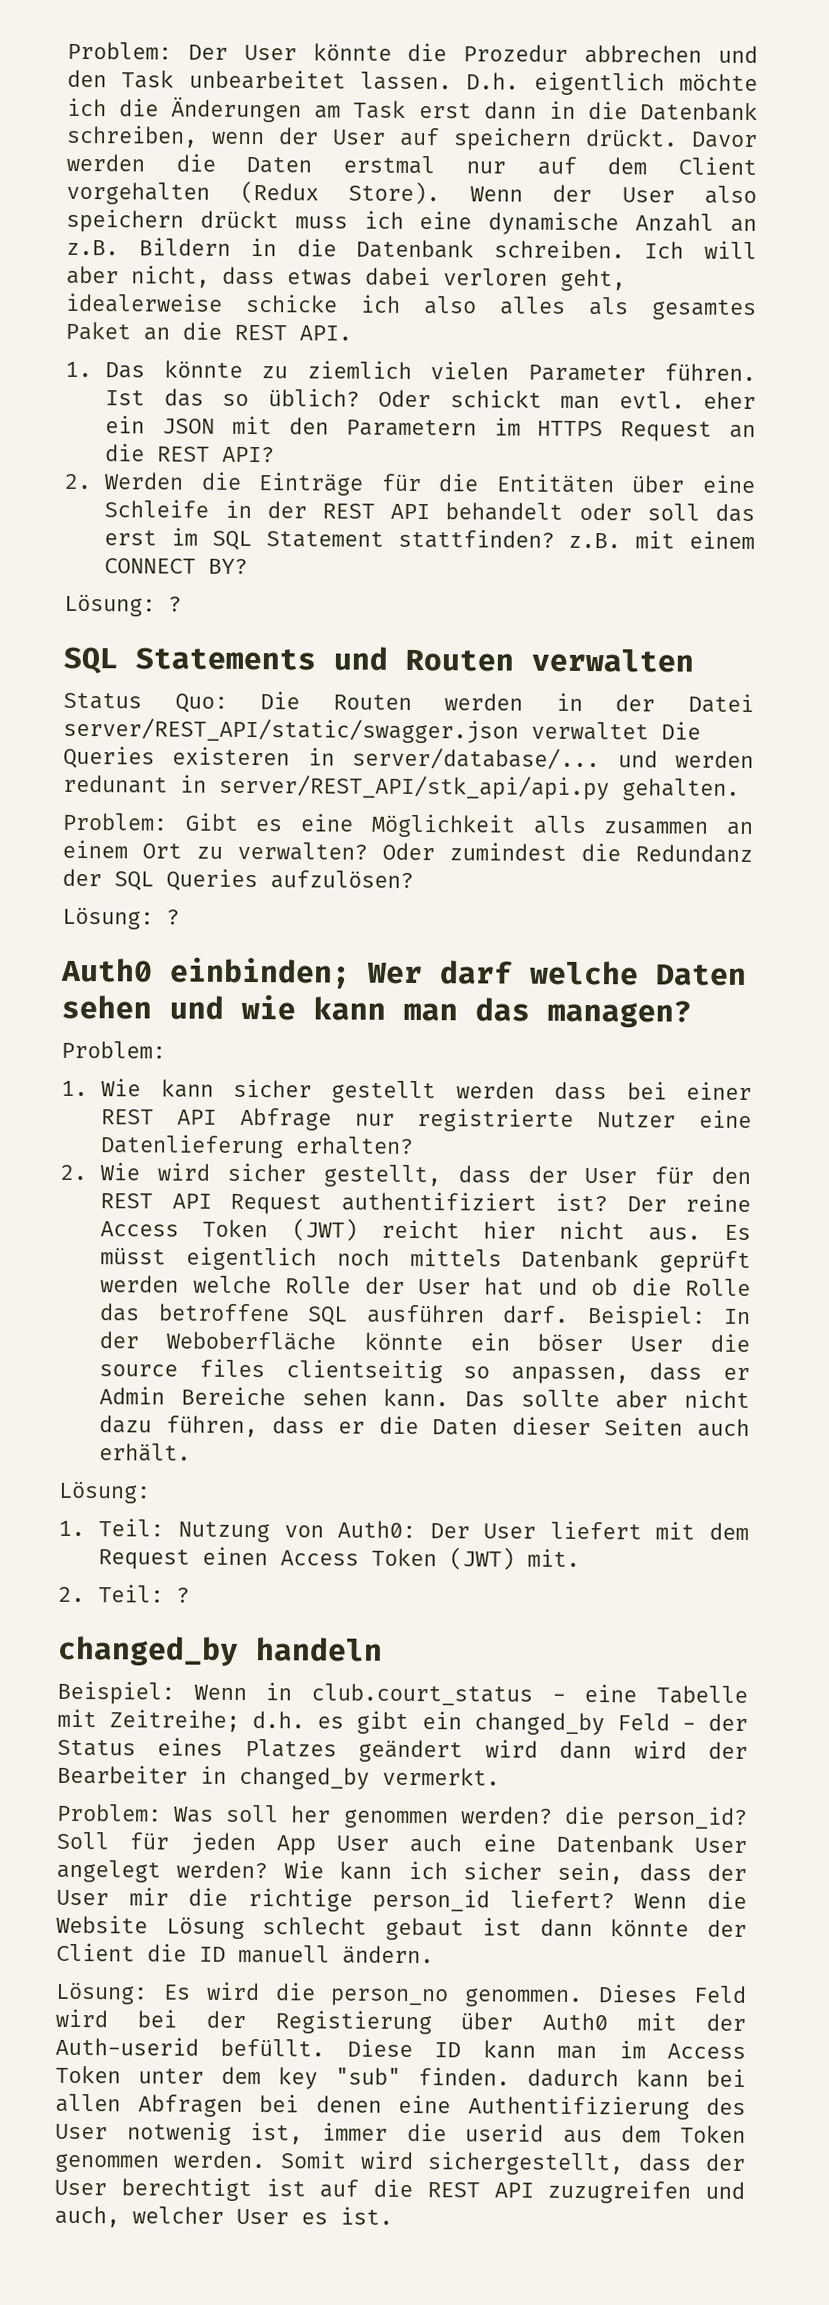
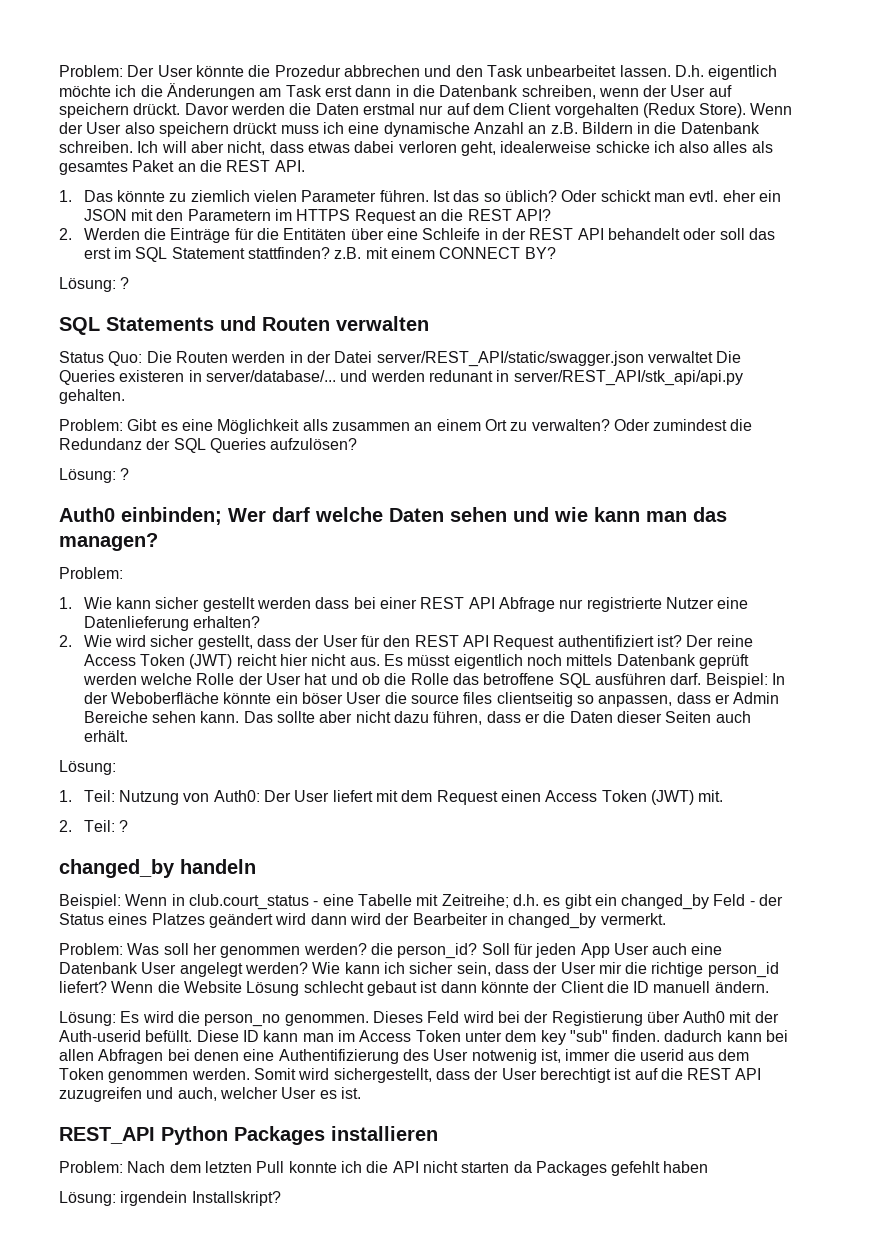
(393, 2215) none -> [59,1126,438,1145] [59,1161,709,1176] [59,1191,281,1206] // REST_API Python Packages installieren // Problem: Nach dem letzten Pull konnte ich die API nicht starten da Packages gefehlt haben // Lösung: irgendein Installskript?

